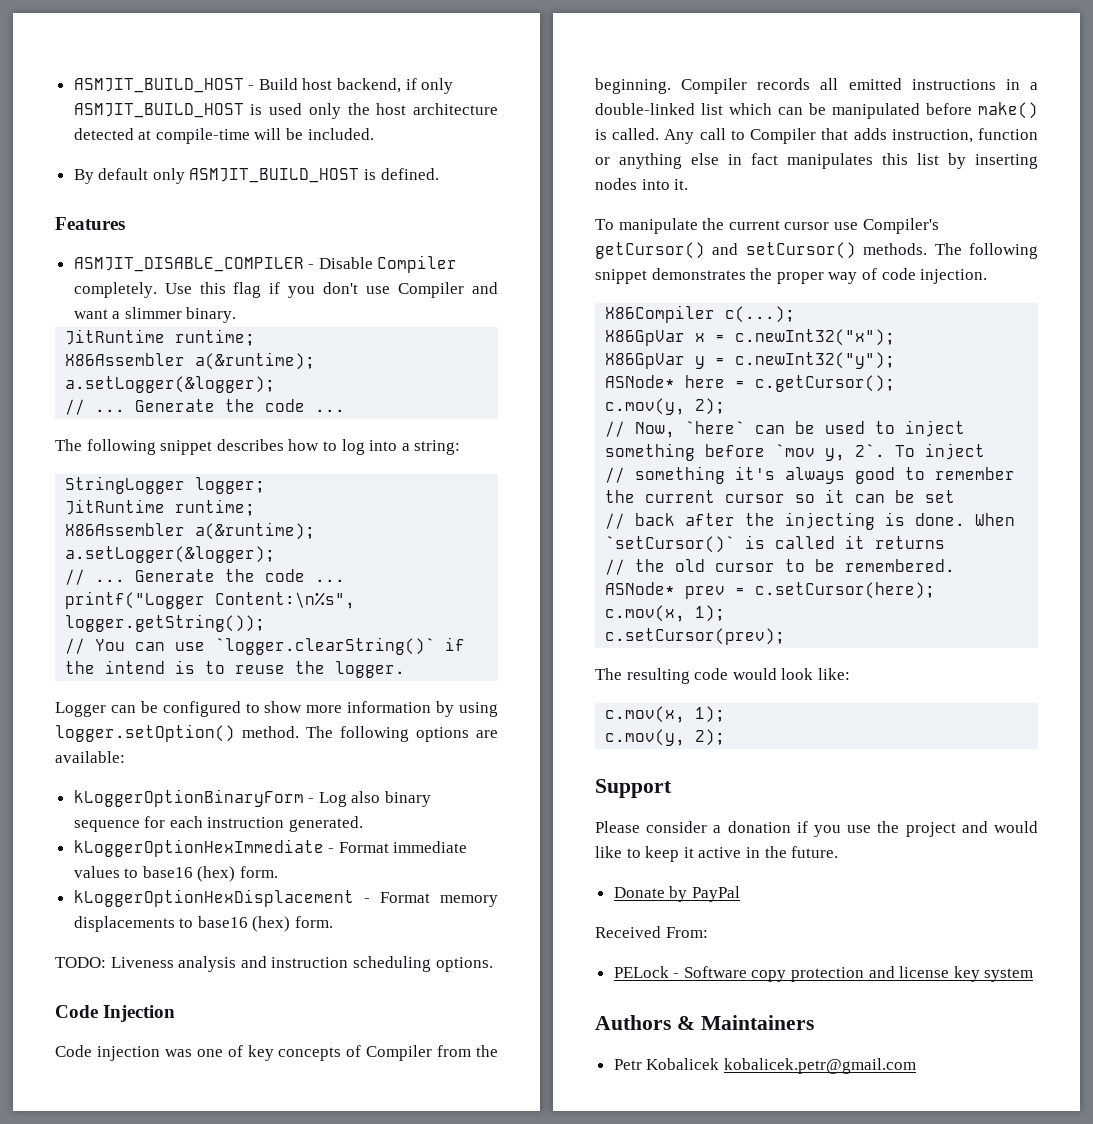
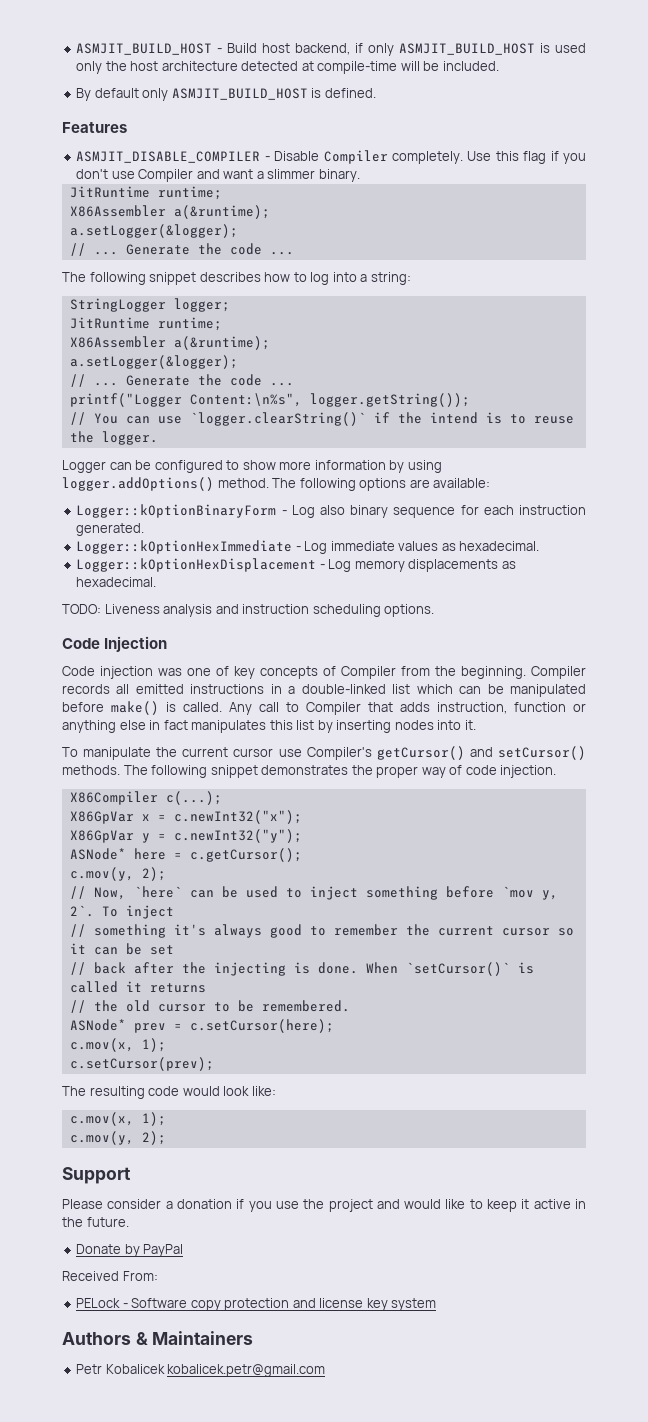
[55,724,235,742] logger.setOption() -> [62,477,214,491] logger.addOptions()
[73,789,304,807] kLoggerOptionBinaryForm -> [76,504,277,518] Logger::kOptionBinaryForm
[73,839,468,857] [73,866,279,882] [73,889,499,907] [73,916,334,932] kLoggerOptionHexImmediate - Format immediate values to base16 (hex) form. // kLoggerOptionHexDisplacement - Format memory displacements to base16 (hex) form. -> [76,540,540,554] [76,558,516,572] [76,577,157,587] Logger::kOptionHexImmediate - Log immediate values as hexadecimal. // Logger::kOptionHexDisplacement - Log memory displacements as hexadecimal.

